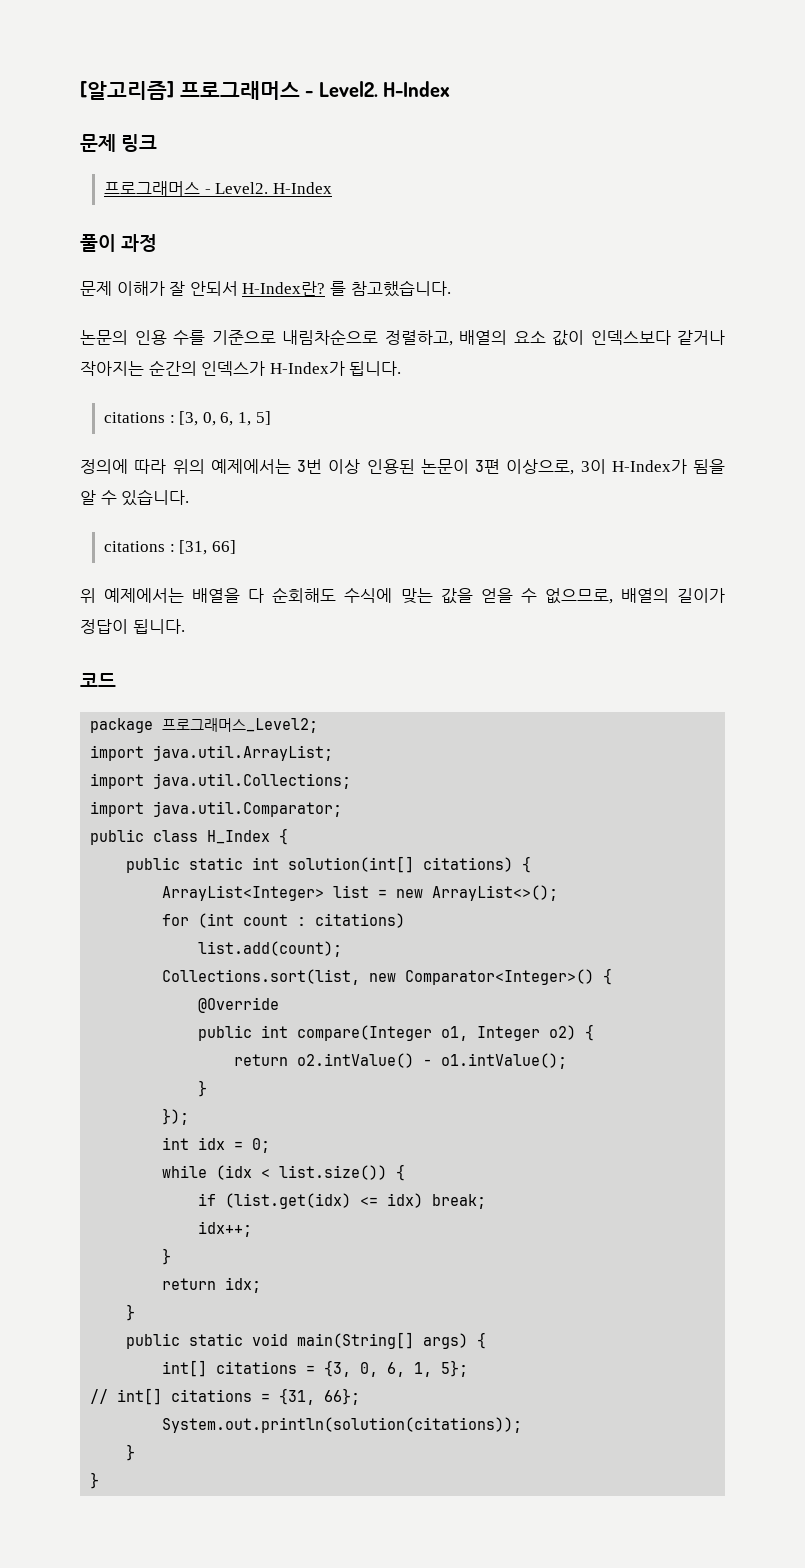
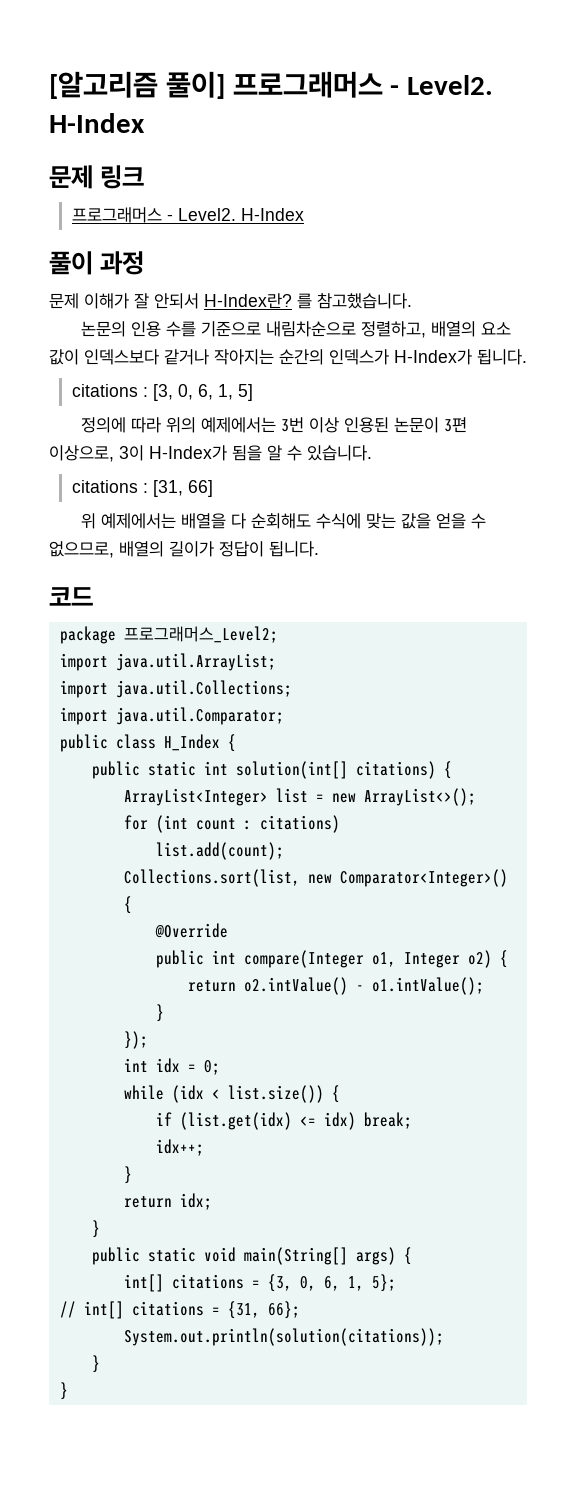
[80,81,174,100] [알고리즘] -> [49,71,225,99] [알고리즘 풀이]

